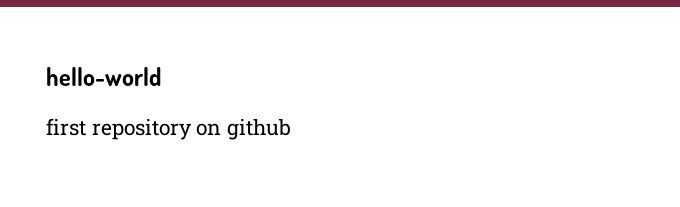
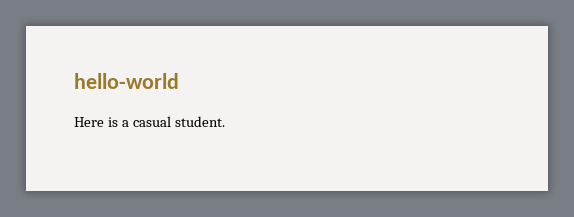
[46,118,292,140] first repository on github -> [74,116,225,127] Here is a casual student.

